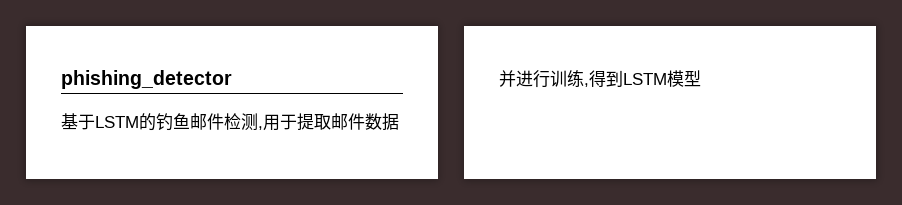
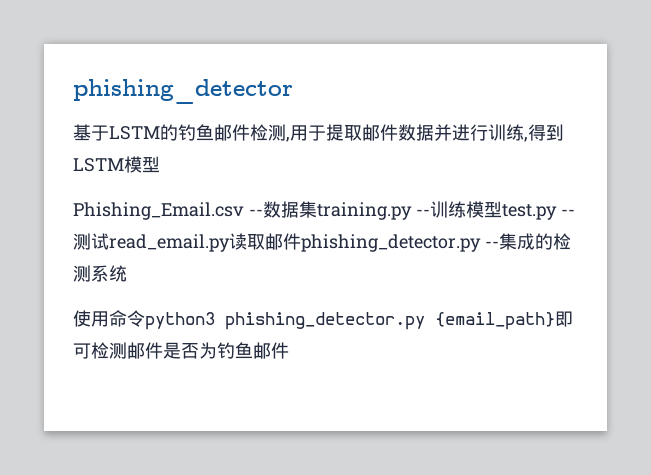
(701, 78) none -> [73,201,575,220] [73,233,571,252] [73,265,127,282] [73,310,573,330] [73,342,289,359] // Phishing_Email.csv --数据集training.py --训练模型test.py --测试read_email.py读取邮件phishing_detector.py --集成的检测系统 // 使用命令python3 phishing_detector.py {email_path}即可检测邮件是否为钓鱼邮件

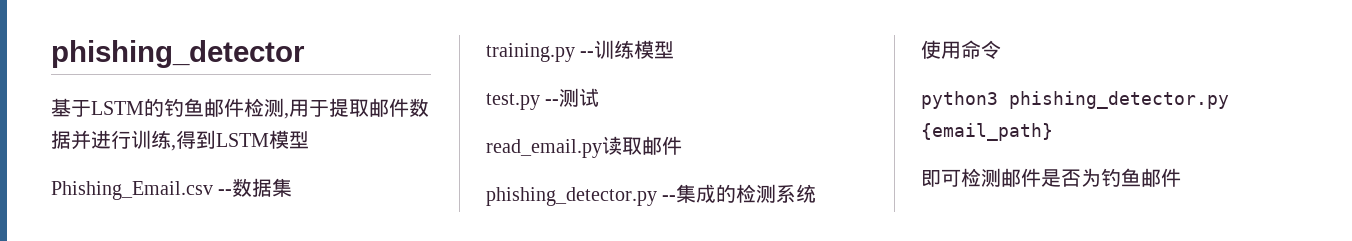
(317, 209) none -> (293, 187) //
(502, 209) none -> (675, 50) //
(109, 241) none -> (600, 97) //
(301, 241) none -> (682, 145) //
(145, 318) none -> (1001, 49) //
(555, 321) none -> (1053, 132) //

